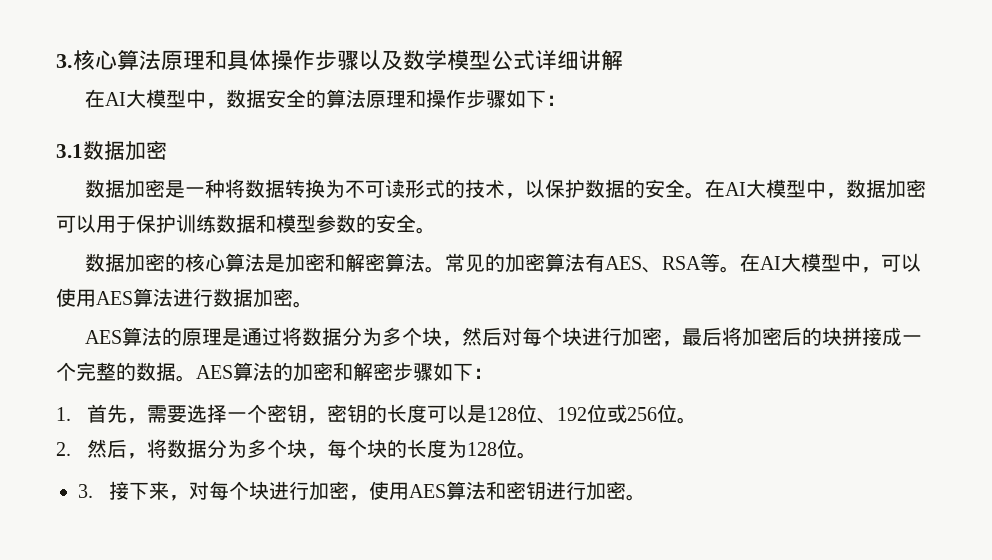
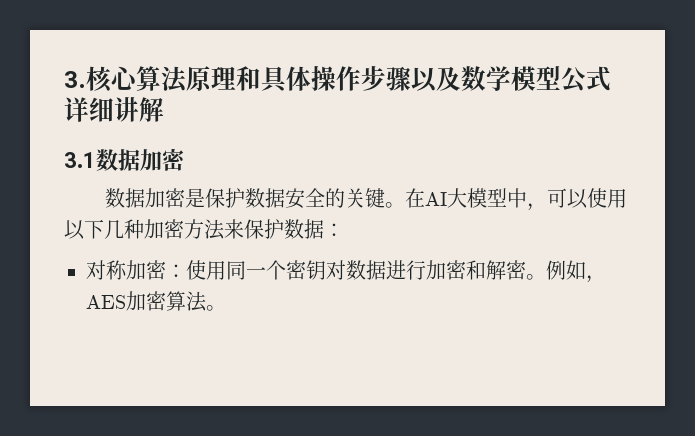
[85,89,567,109] // 在AI大模型中，数据安全的算法原理和操作步骤如下： -> (164, 109) none
[185,179,927,199] [56,214,436,234] [85,253,721,273] 一种将数据转换为不可读形式的技术，以保护数据的安全。在AI大模型中，数据加密可以用于保护训练数据和模型参数的安全。 // 数据加密的核心算法是加密和解密算法。常见的加密算法有AES、RSA等 -> [204,188,385,209] 保护数据安全的关键
[96,288,313,308] [85,327,923,347] [56,362,493,382] [56,404,698,424] [56,439,538,459] [78,481,627,501] AES算法进行数据加密。 // AES算法的原理是通过将数据分为多个块，然后对每个块进行加密，最后将加密后的块拼接成一个完整的数据。AES算法的加密和解密步骤如下： // 1.首先，需要选择一个密钥，密钥的长度可以是128位、192位或256位。 // 2.然后，将数据分为多个块，每个块的长度为128位。 // 3.接下来，对每个块进行加密，使用AES算法和密钥进行加密 -> [64,219,344,240] [86,260,606,283] [86,291,207,312] 以下几种加密方法来保护数据： // 对称加密：使用同一个密钥对数据进行加密和解密。例如，AES加密算法

